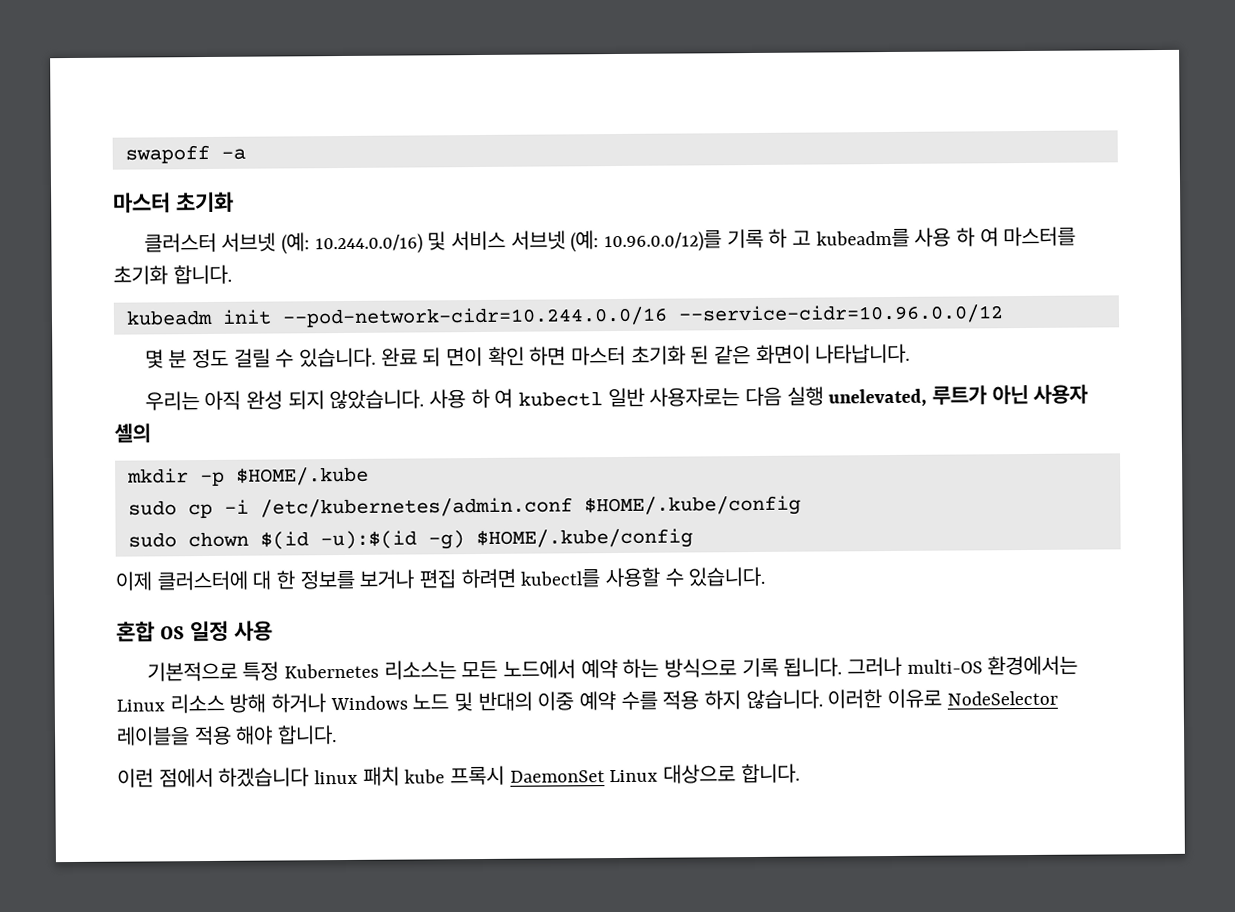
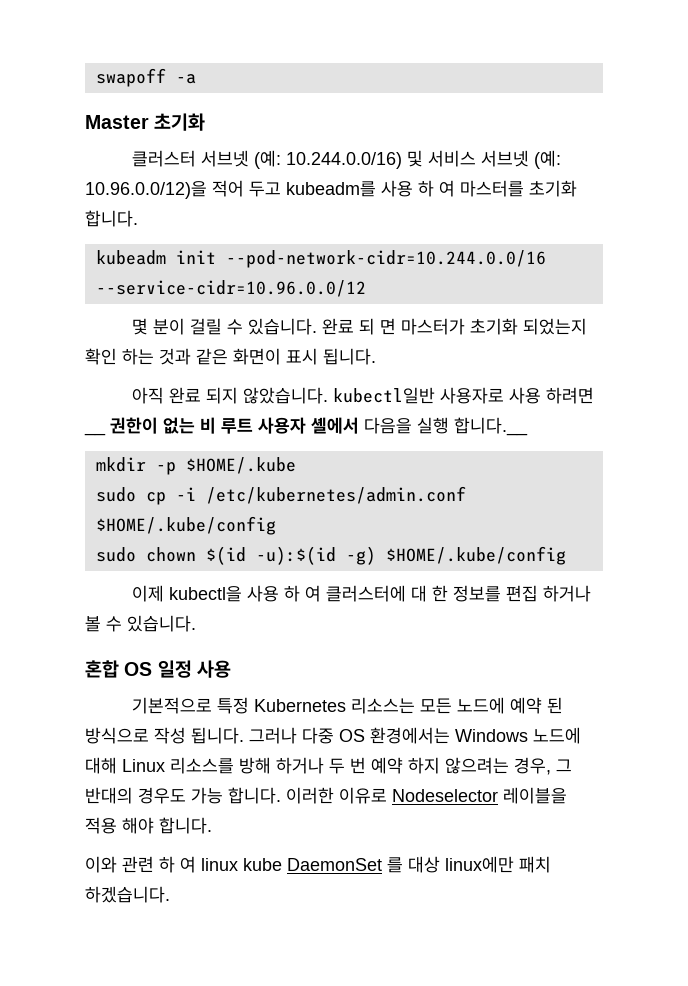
[113,192,171,214] 마스터 -> [85,115,149,129] Master
[604,228,812,253] 10.96.0.0/12)를 기록 하 고 -> [85,180,281,199] 10.96.0.0/12)을 적어 두고
[168,348,230,369] 분 정도 -> [152,318,185,335] 분이
[446,343,911,367] [144,384,1090,411] [114,423,151,443] 면이 확인 하면 마스터 초기화 된 같은 화면이 나타납니다. // 우리는 아직 완성 되지 않았습니다. 사용 하 여 kubectl 일반 사용자로는 다음 실행 unelevated, 루트가 아닌 사용자 셸의 -> [379,318,587,335] [85,348,376,365] [131,387,594,404] [84,417,528,436] 면 마스터가 초기화 되었는지 확인 하는 것과 같은 화면이 표시 됩니다. // 아직 완료 되지 않았습니다. kubectl일반 사용자로 사용 하려면 __ 권한이 없는 비 루트 사용자 셸에서 다음을 실행 합니다.__
[156,567,661,591] 클러스터에 대 한 정보를 보거나 편집 하려면 kubectl를 사용할 -> [168,585,591,602] [85,616,101,632] kubectl을 사용 하 여 클러스터에 대 한 정보를 편집 하거나 볼
[503,655,1079,679] [116,689,823,714] 노드에서 예약 하는 방식으로 기록 됩니다. 그러나 multi-OS 환경에서는 Linux 리소스 방해 하거나 Windows 노드 및 반대의 이중 예약 수를 적용 하지 않습니다. -> [456,697,563,714] [85,727,581,744] [85,757,572,775] [85,787,281,804] 노드에 예약 된 방식으로 작성 됩니다. 그러나 다중 OS 환경에서는 Windows 노드에 대해 Linux 리소스를 방해 하거나 두 번 예약 하지 않으려는 경우, 그 반대의 경우도 가능 합니다.
[946,690,1058,706] NodeSelector -> [392,789,498,802] Nodeselector
[117,763,800,788] 이런 점에서 하겠습니다 linux 패치 kube 프록시 DaemonSet Linux 대상으로 합니다. -> [85,856,551,873] [85,886,170,903] 이와 관련 하 여 linux kube DaemonSet 를 대상 linux에만 패치 하겠습니다.

